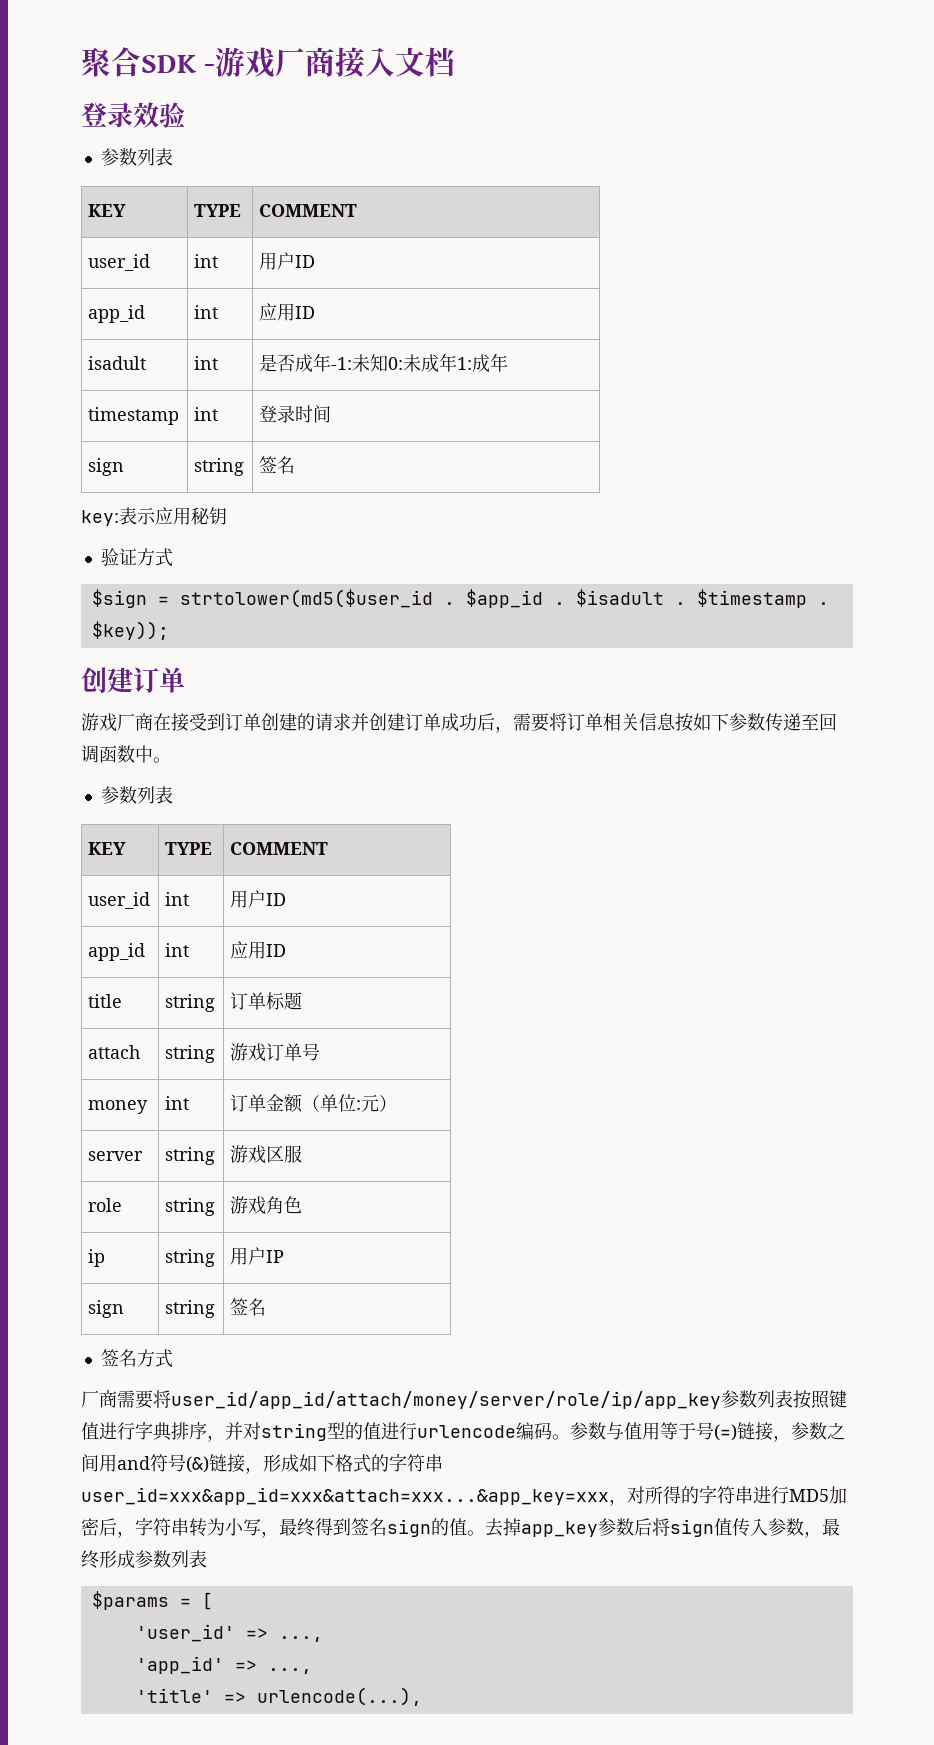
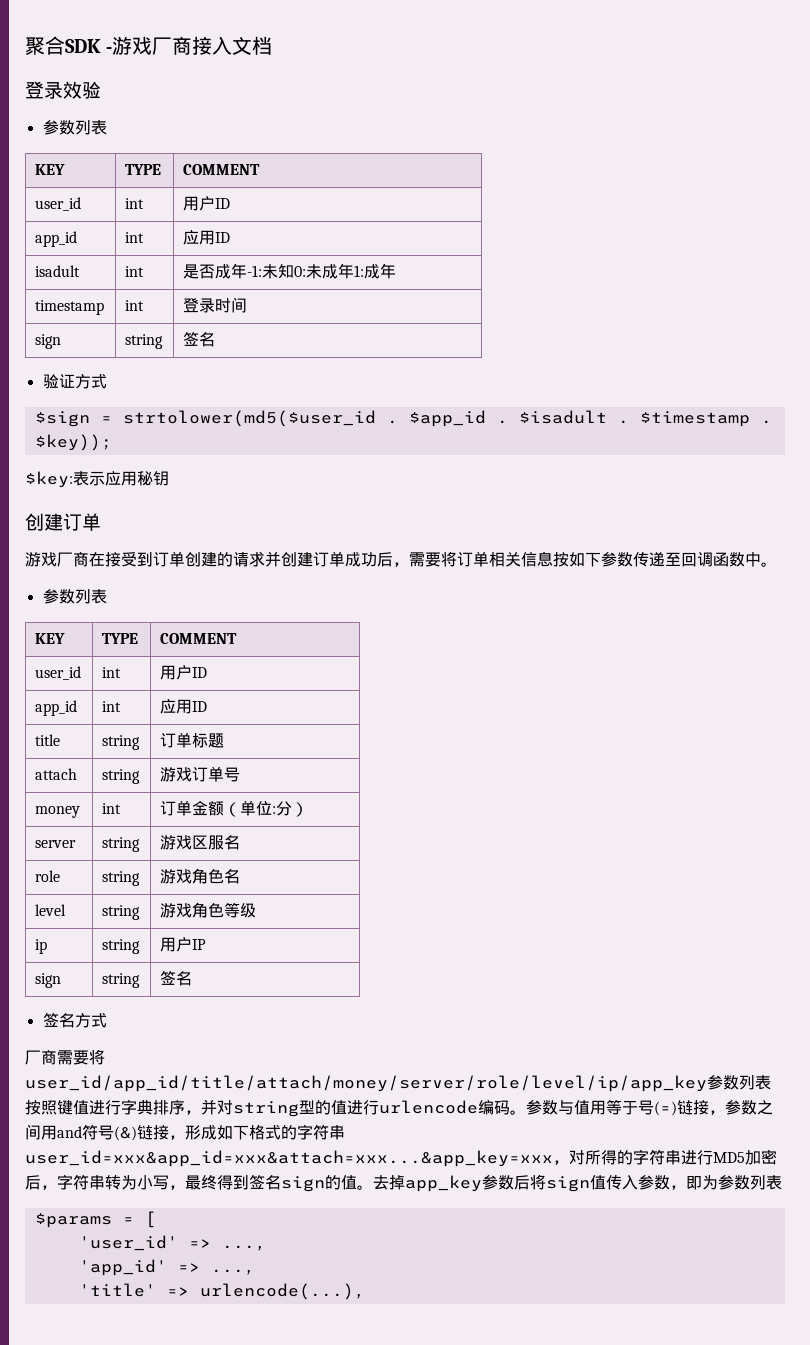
[81,507,227,526] // key:表示应用秘钥 -> (216, 339) none
(169, 630) none -> [25,471,169,488] // $key:表示应用秘钥
[361,1094,380,1112] 元 -> [276,801,293,816] 分
(303, 1154) none -> [224,835,241,850] 名
(303, 1205) none -> [224,869,241,884] [35,904,67,916] [102,905,141,920] [160,902,257,918] 名 // level | string | 游戏角色等级
[171,1391,721,1409] user_id/app_id/attach/money/server/role/ip/app_key -> [25,1075,707,1092] user_id/app_id/title/attach/money/server/role/level/ip/app_key
[822,1518,840,1536] [81,1550,135,1569] 最终形成 -> [686,1175,718,1190] 即为

